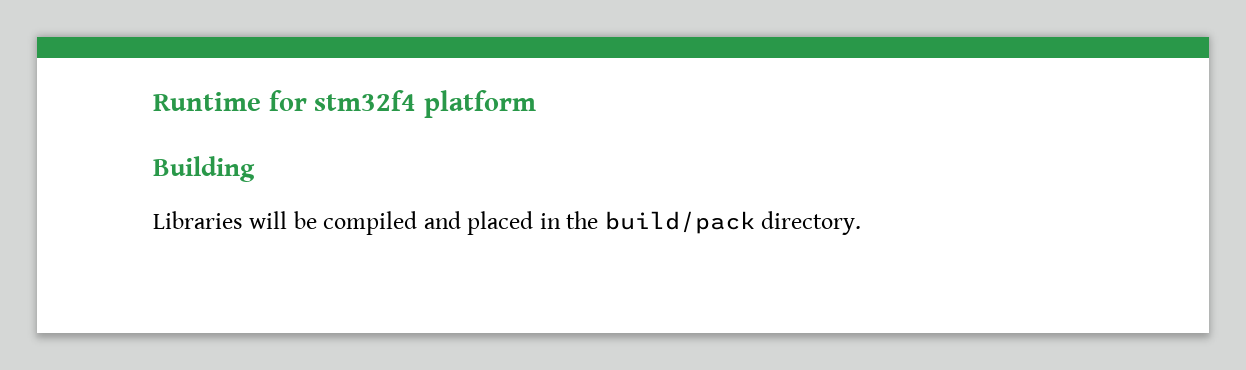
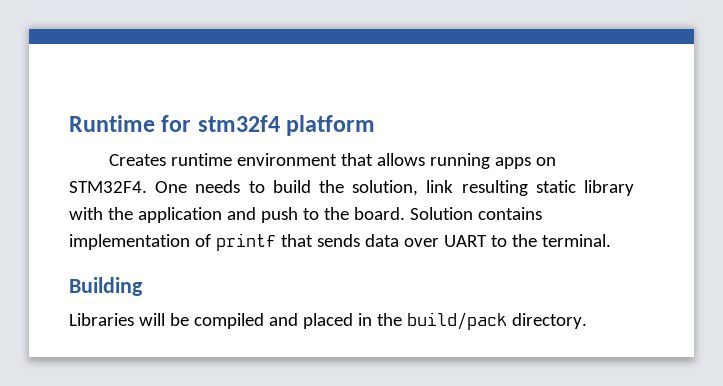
(536, 104) none -> [109,153,557,169] [69,180,634,196] [69,207,542,223] [69,233,611,251] // Creates runtime environment that allows running apps on STM32F4. One needs to build the solution, link resulting static library with the application and push to the board. Solution contains implementation of printf that sends data over UART to the terminal.

